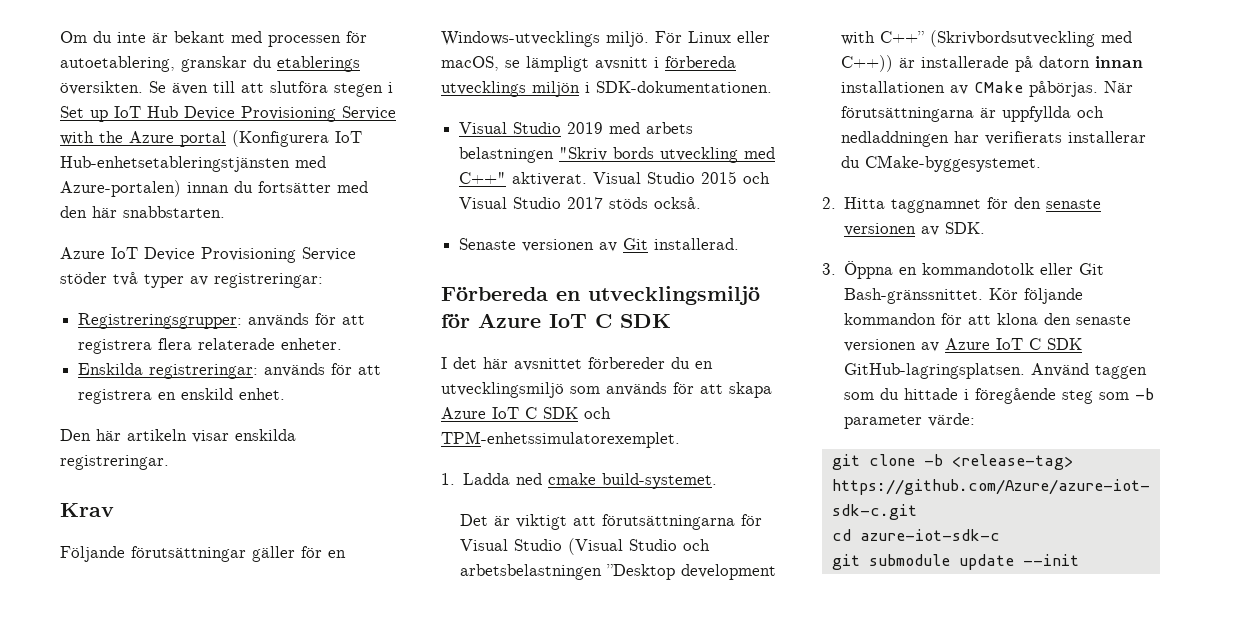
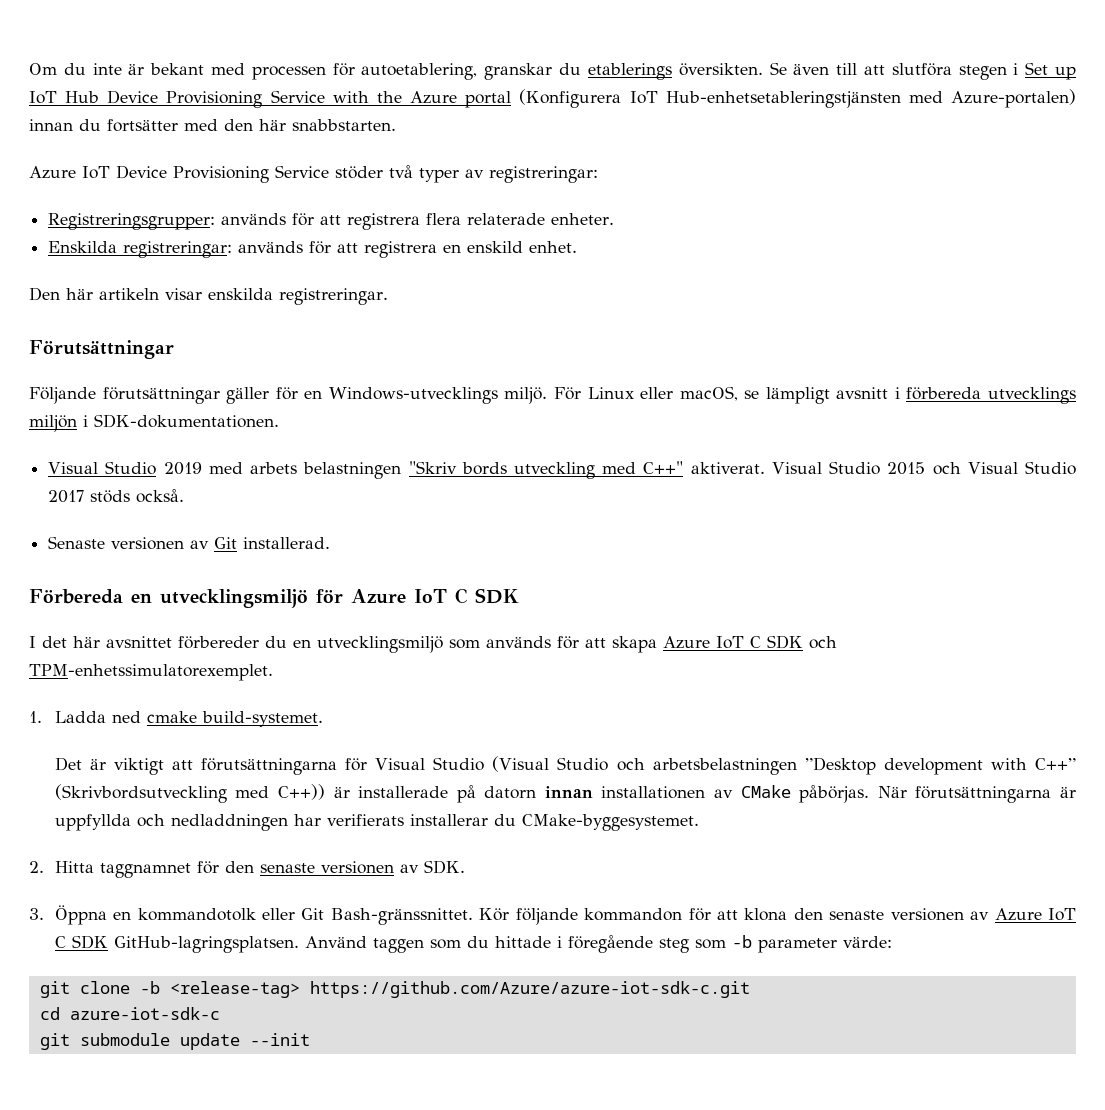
[60,503,114,517] Krav -> [29,340,174,359] Förutsättningar

